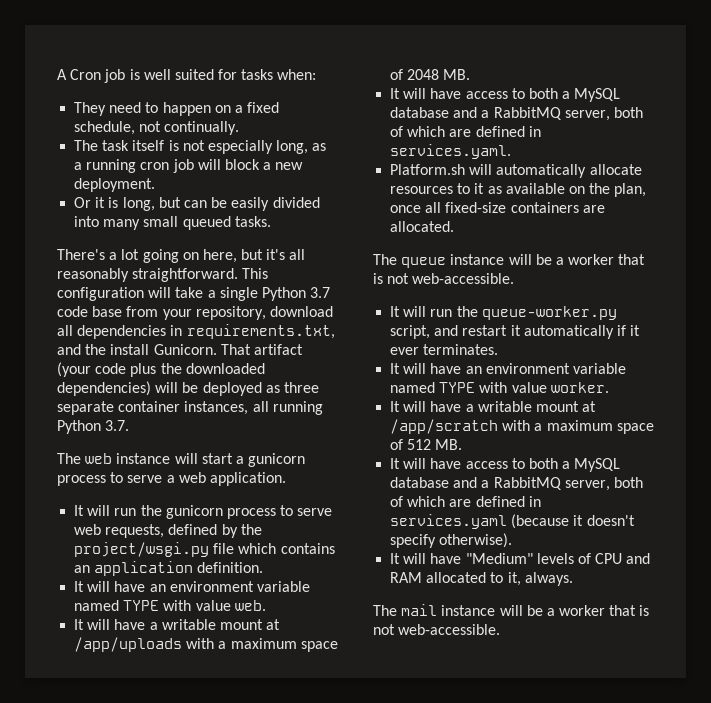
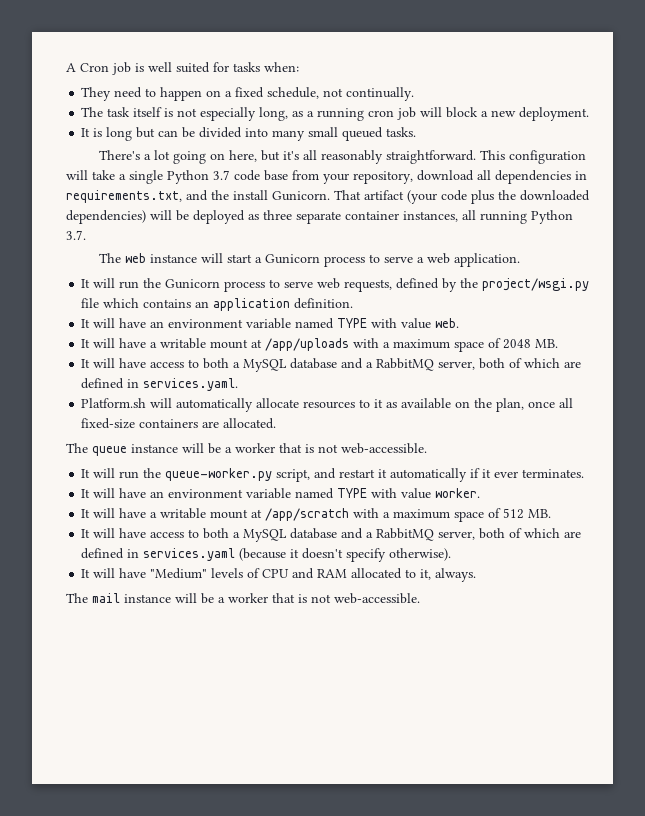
[74,197,155,211] Or it is long, -> [81,127,133,141] It is long
[231,197,270,211] easily -> (196, 132) none
[248,453,306,467] gunicorn -> [264,254,320,264] Gunicorn
[165,505,223,519] gunicorn -> [165,279,221,289] Gunicorn

